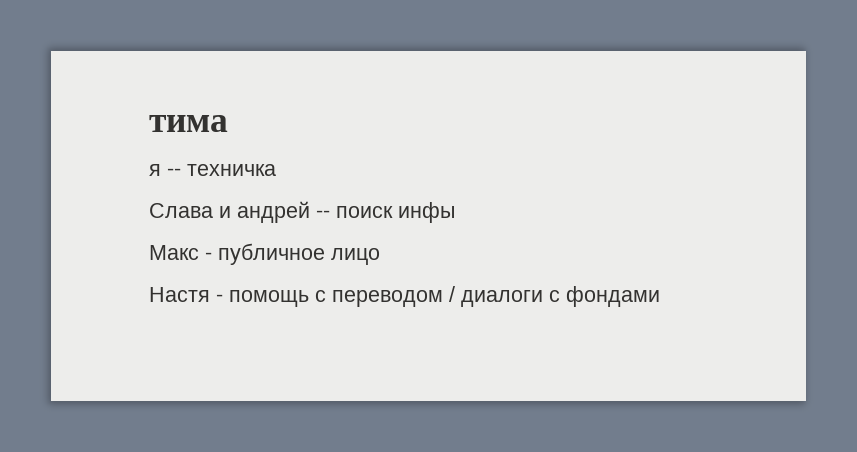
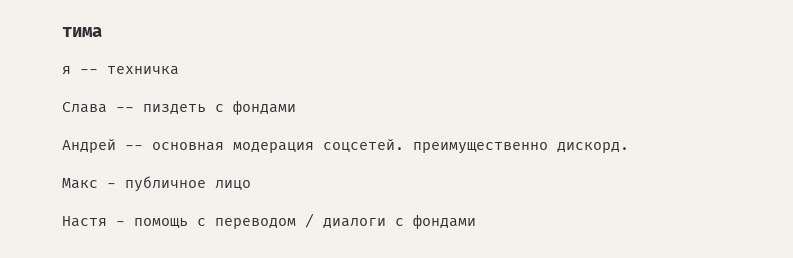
[219,201,455,223] и андрей -- поиск инфы -> [116,100,296,115] [62,139,629,154] -- пиздеть с фондами // Андрей -- основная модерация соцсетей. преимущественно дискорд.

